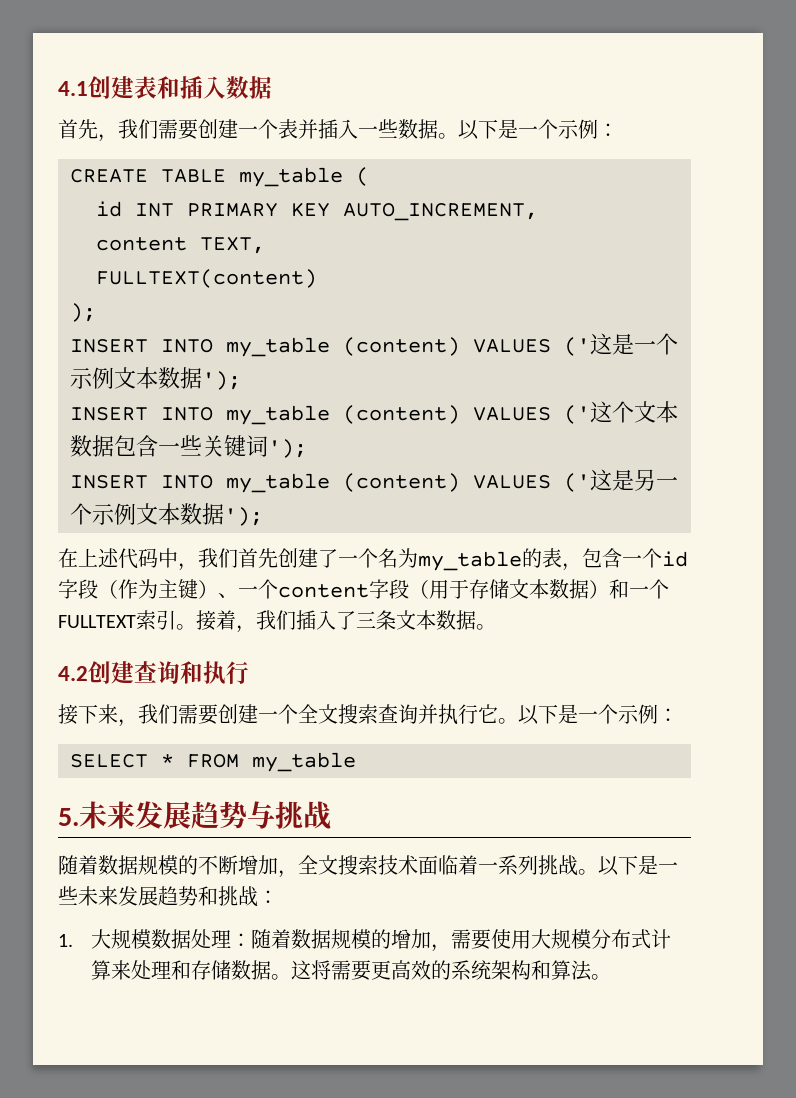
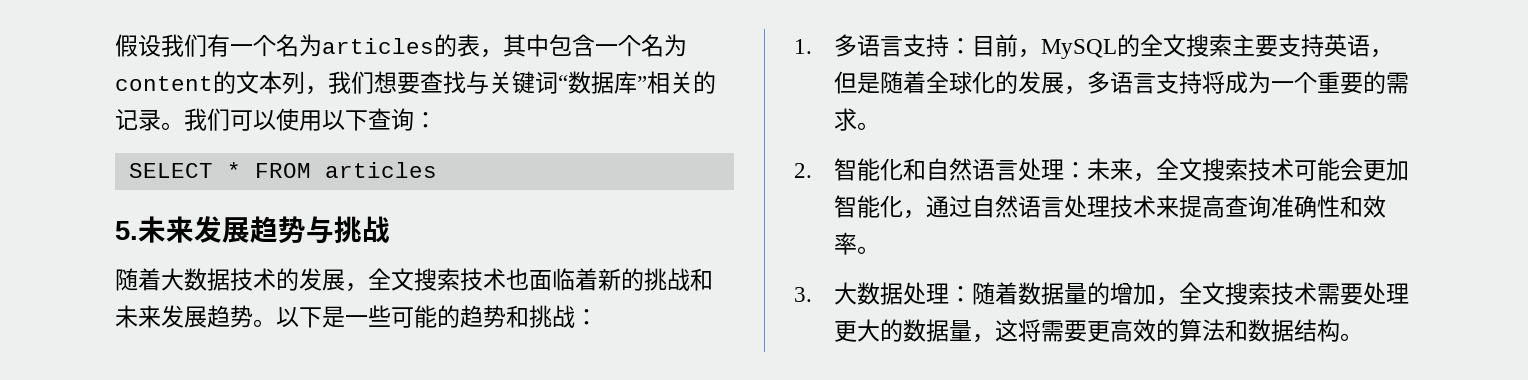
[58,76,272,99] [58,119,618,142] [70,167,369,187] [96,201,538,221] [96,237,265,254] [96,269,317,288] [70,303,96,322] [70,333,678,357] [70,367,241,390] [70,401,678,425] [70,435,307,458] [70,469,678,493] [70,503,263,526] [58,548,688,571] [58,579,669,599] [58,610,496,633] [58,661,249,685] [58,704,658,727] 4.1创建表和插入数据 // 首先，我们需要创建一个表并插入一些数据。以下是一个示例： // CREATE TABLE my_table ( // id INT PRIMARY KEY AUTO_INCREMENT, // content TEXT, // FULLTEXT(content) // ); // INSERT INTO my_table (content) VALUES ('这是一个示例文本数据'); // INSERT INTO my_table (content) VALUES ('这个文本数据包含一些关键词'); // INSERT INTO my_table (content) VALUES ('这是另一个示例文本数据'); // 在上述代码中，我们首先创建了一个名为my_table的表，包含一个id字段（作为主键）、一个content字段（用于存储文本数据）和一个FULLTEXT索引。接着，我们插入了三条文本数据。 // 4.2创建查询和执行 // 接下来，我们需要创建一个全文搜索查询并执行它。以下是一个示例 -> [115,34,687,58] [115,71,716,95] [115,108,414,131] 假设我们有一个名为articles的表，其中包含一个名为content的文本列，我们想要查找与关键词“数据库”相关的记录。我们可以使用以下查询
[252,752,356,772] my_table -> [324,162,437,178] articles
[98,855,238,875] 数据规模的不断 -> [161,268,713,292] [115,305,598,328] [794,34,1394,59] [834,71,1410,95] [834,108,881,131] [794,158,1410,182] [834,195,1387,219] [834,232,881,255] [794,282,1111,305] 大数据技术的发展，全文搜索技术也面临着新的挑战和未来发展趋势。以下是一些可能的趋势和挑战： // 1.多语言支持：目前，MySQL的全文搜索主要支持英语，但是随着全球化的发展，多语言支持将成为一个重要的需求。 // 2.智能化和自然语言处理：未来，全文搜索技术可能会更加智能化，通过自然语言处理技术来提高查询准确性和效率。 // 3.大数据处理：随着数据量的
[418,855,678,876] [58,886,278,907] [58,929,672,952] [91,960,292,980] 面临着一系列挑战。以下是一些未来发展趋势和挑战： // 1.大规模数据处理：随着数据规模的增加，需要使用大规模分布式计算来处理和存储数据。 -> [1317,282,1410,305] [834,319,996,343] 需要处理更大的数据量，
[451,960,593,981] 系统架构和算法 -> [1179,319,1341,342] 算法和数据结构

